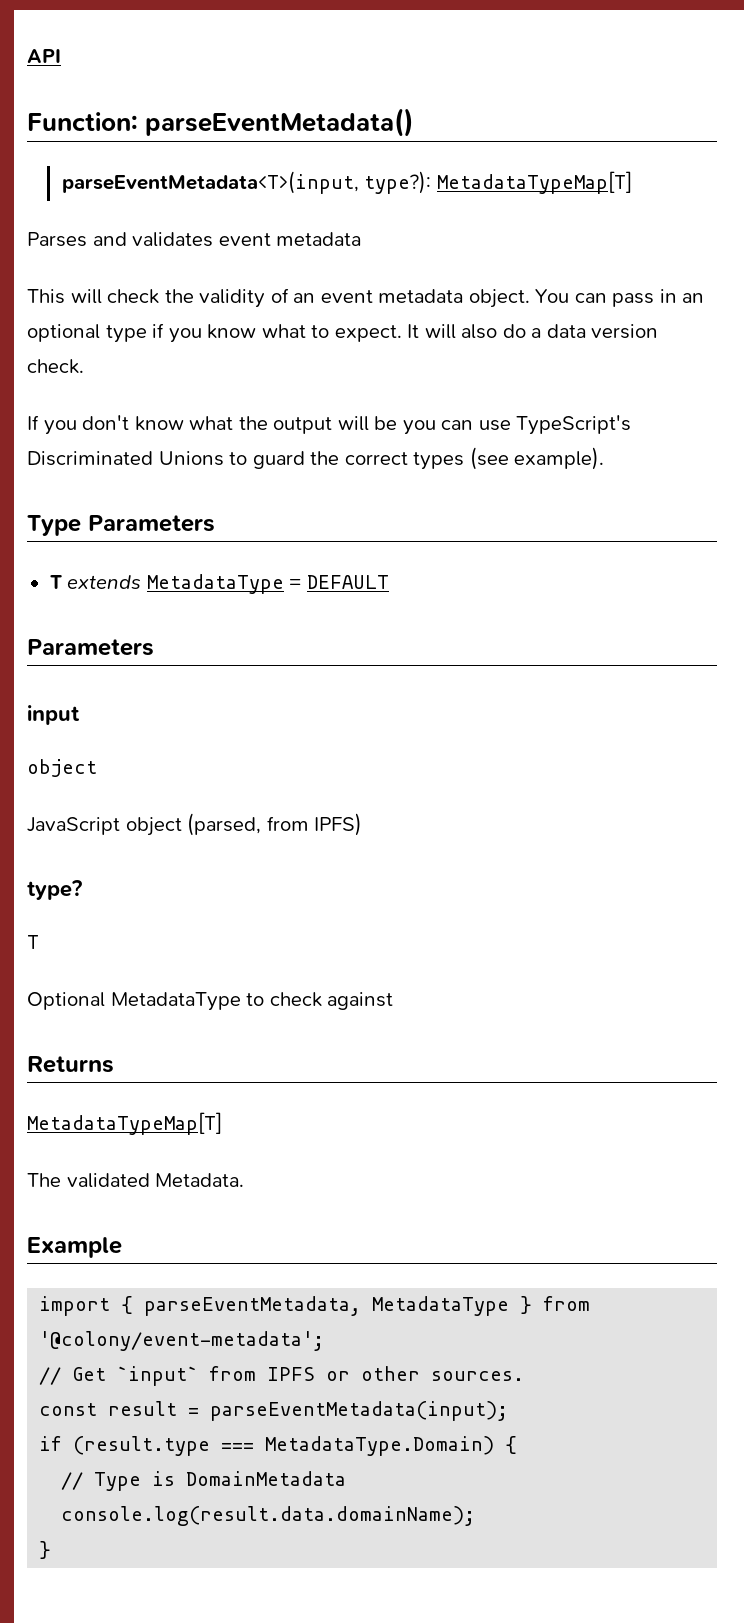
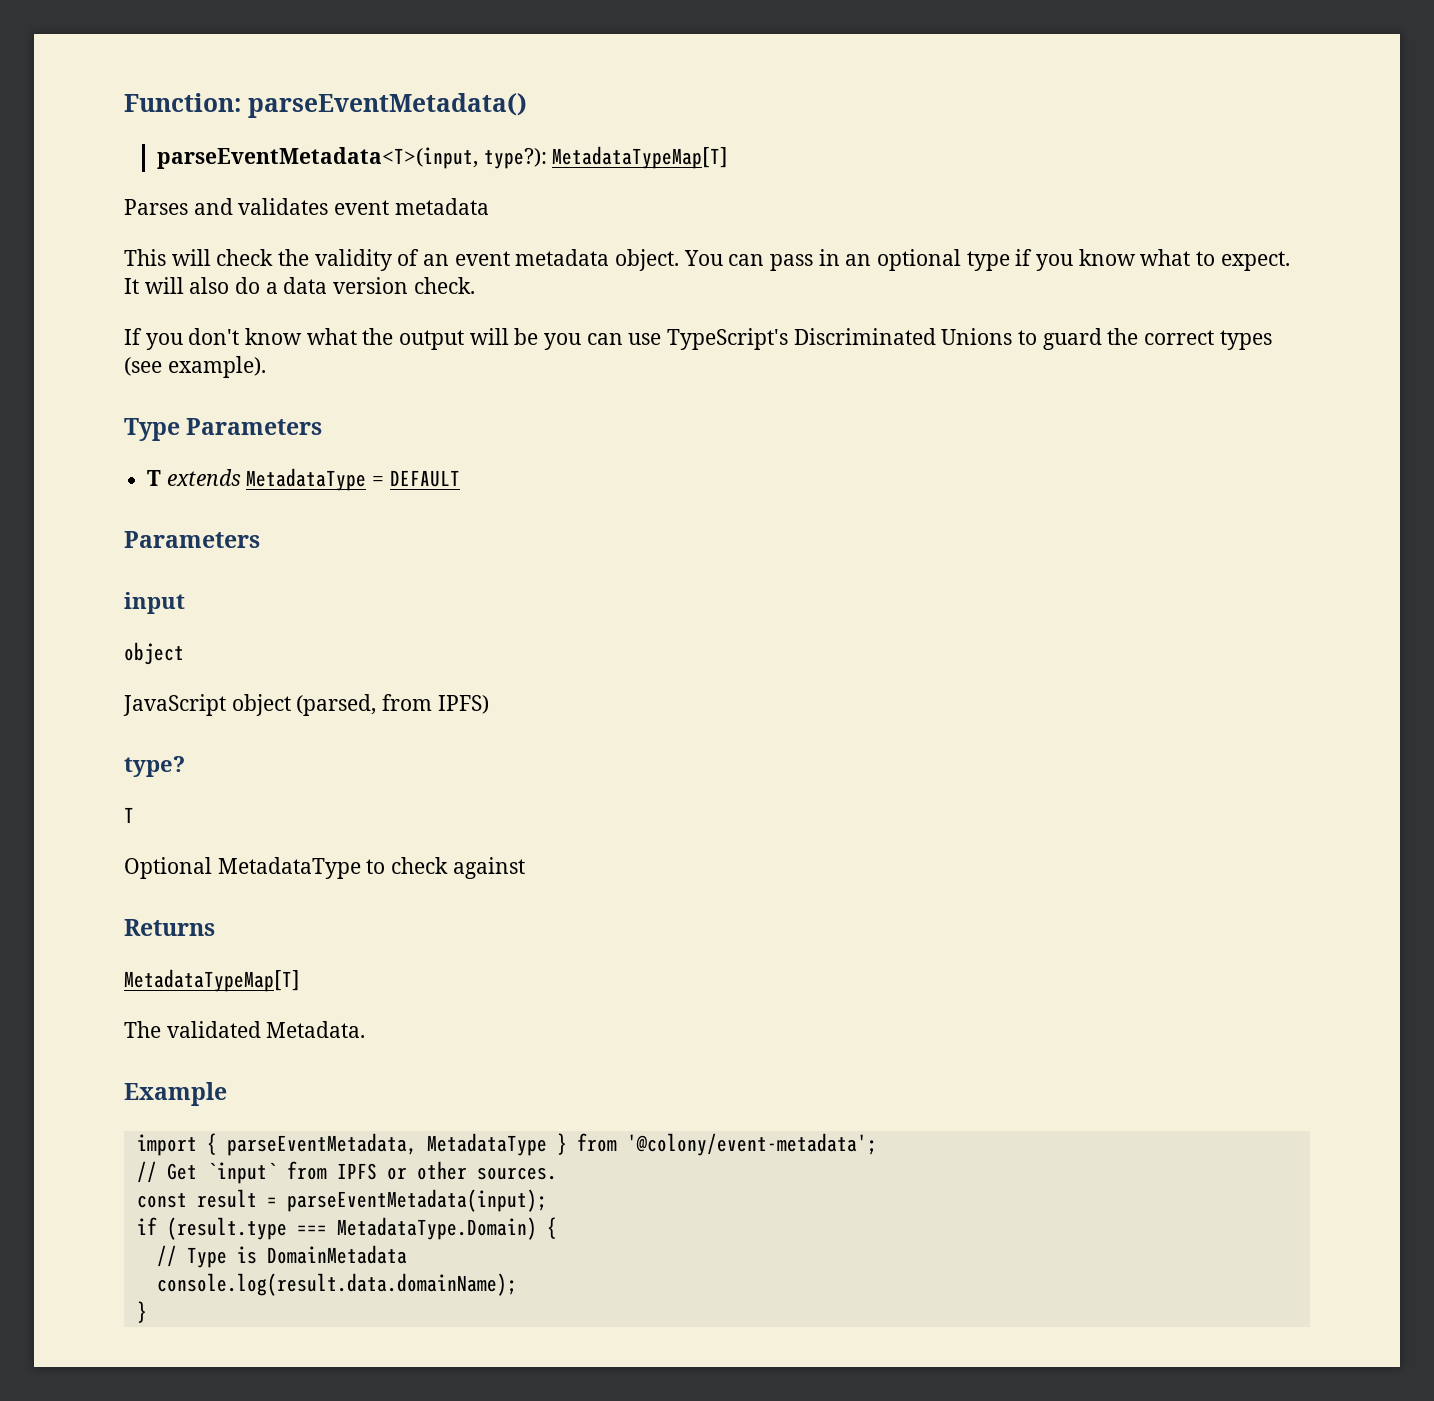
[27,49,61,63] API // -> (124, 102) none

